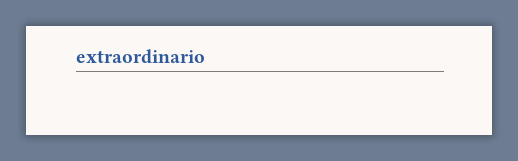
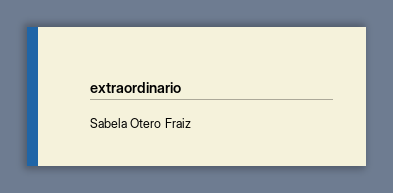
(205, 56) none -> [90,118,191,128] // Sabela Otero Fraiz

